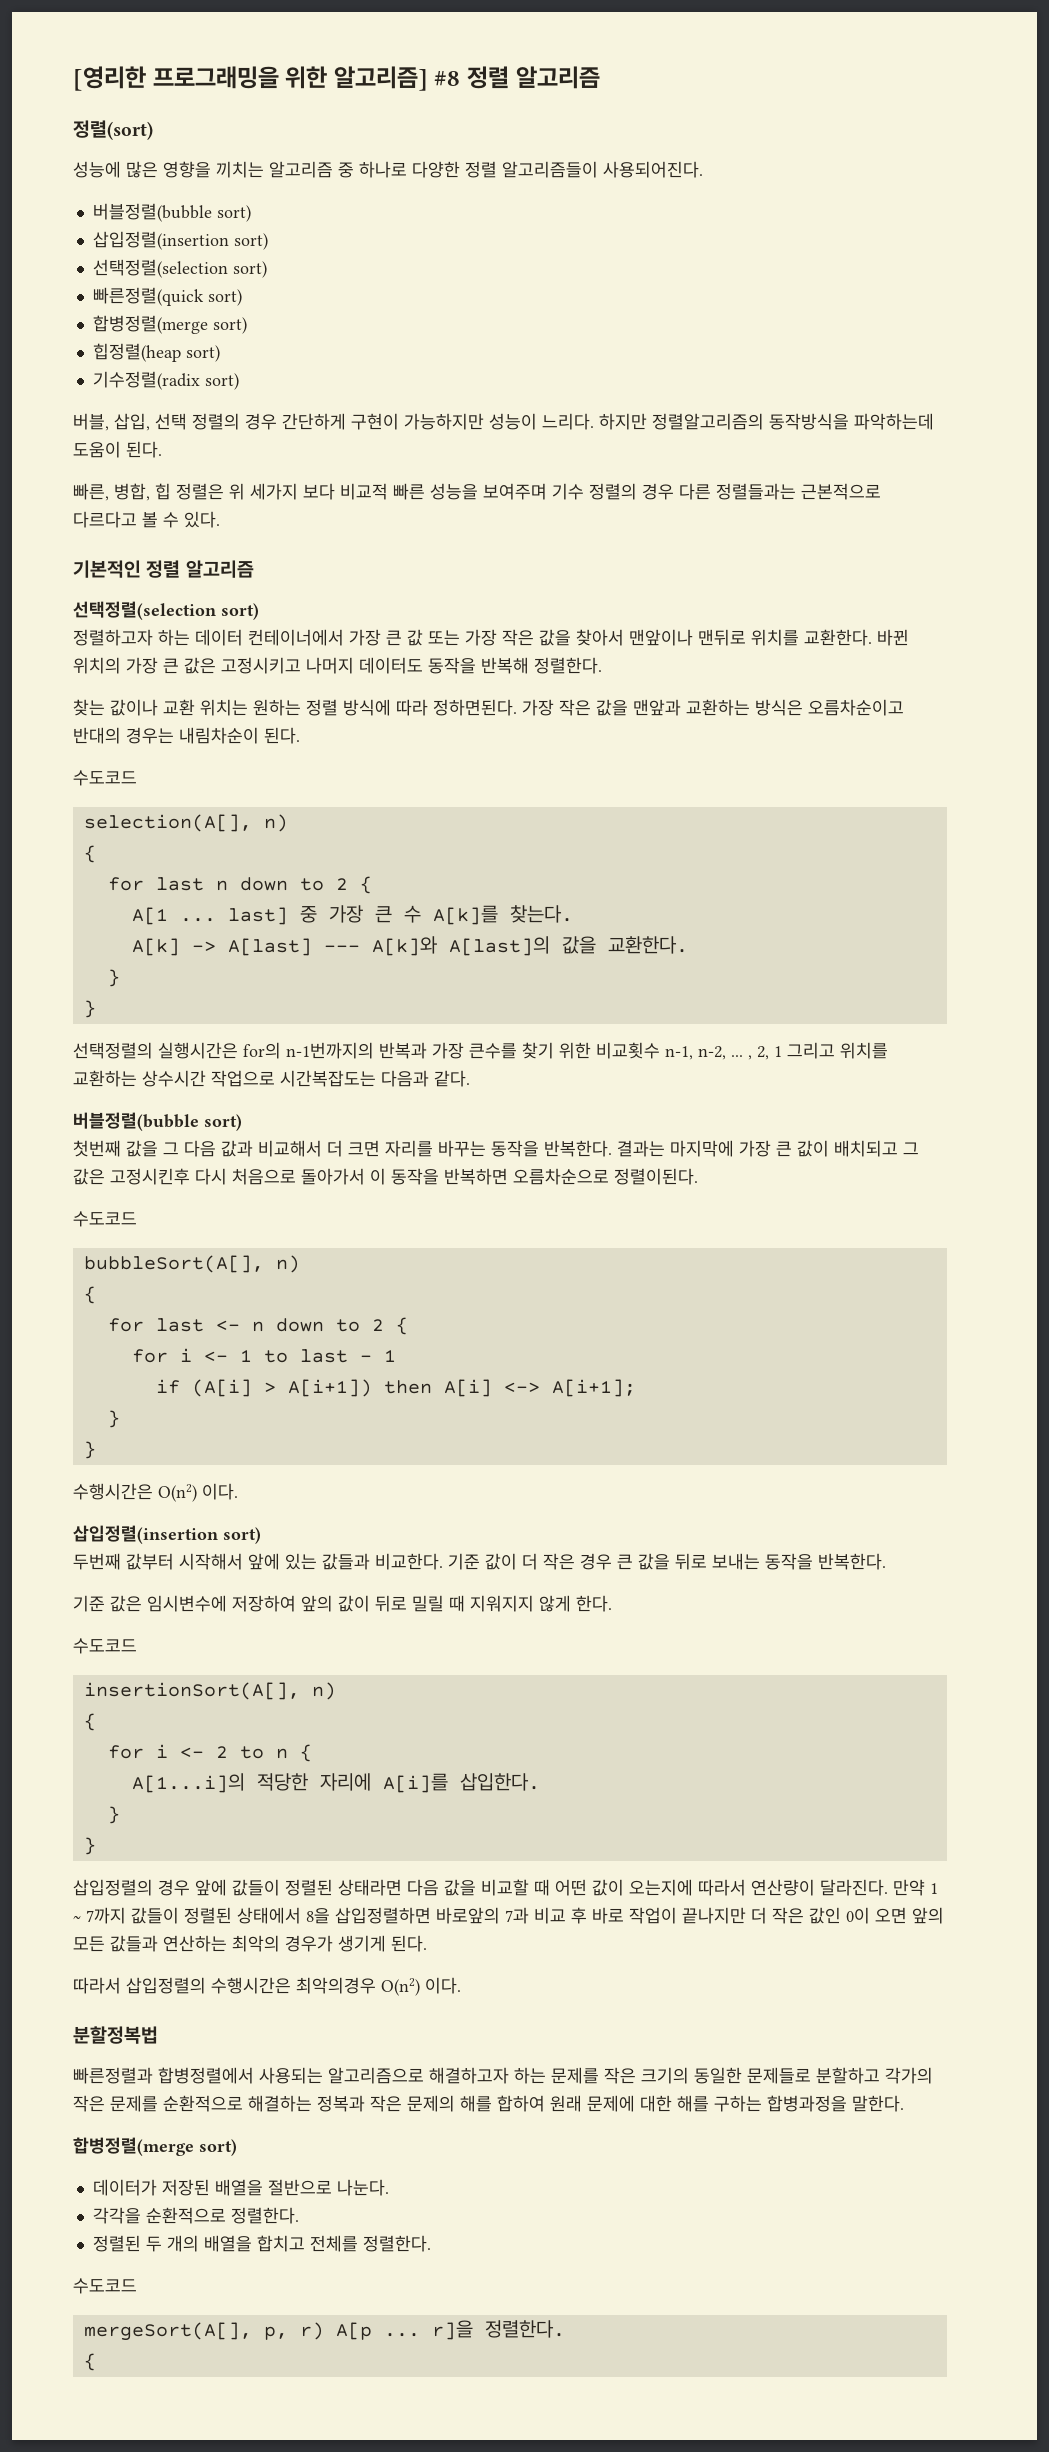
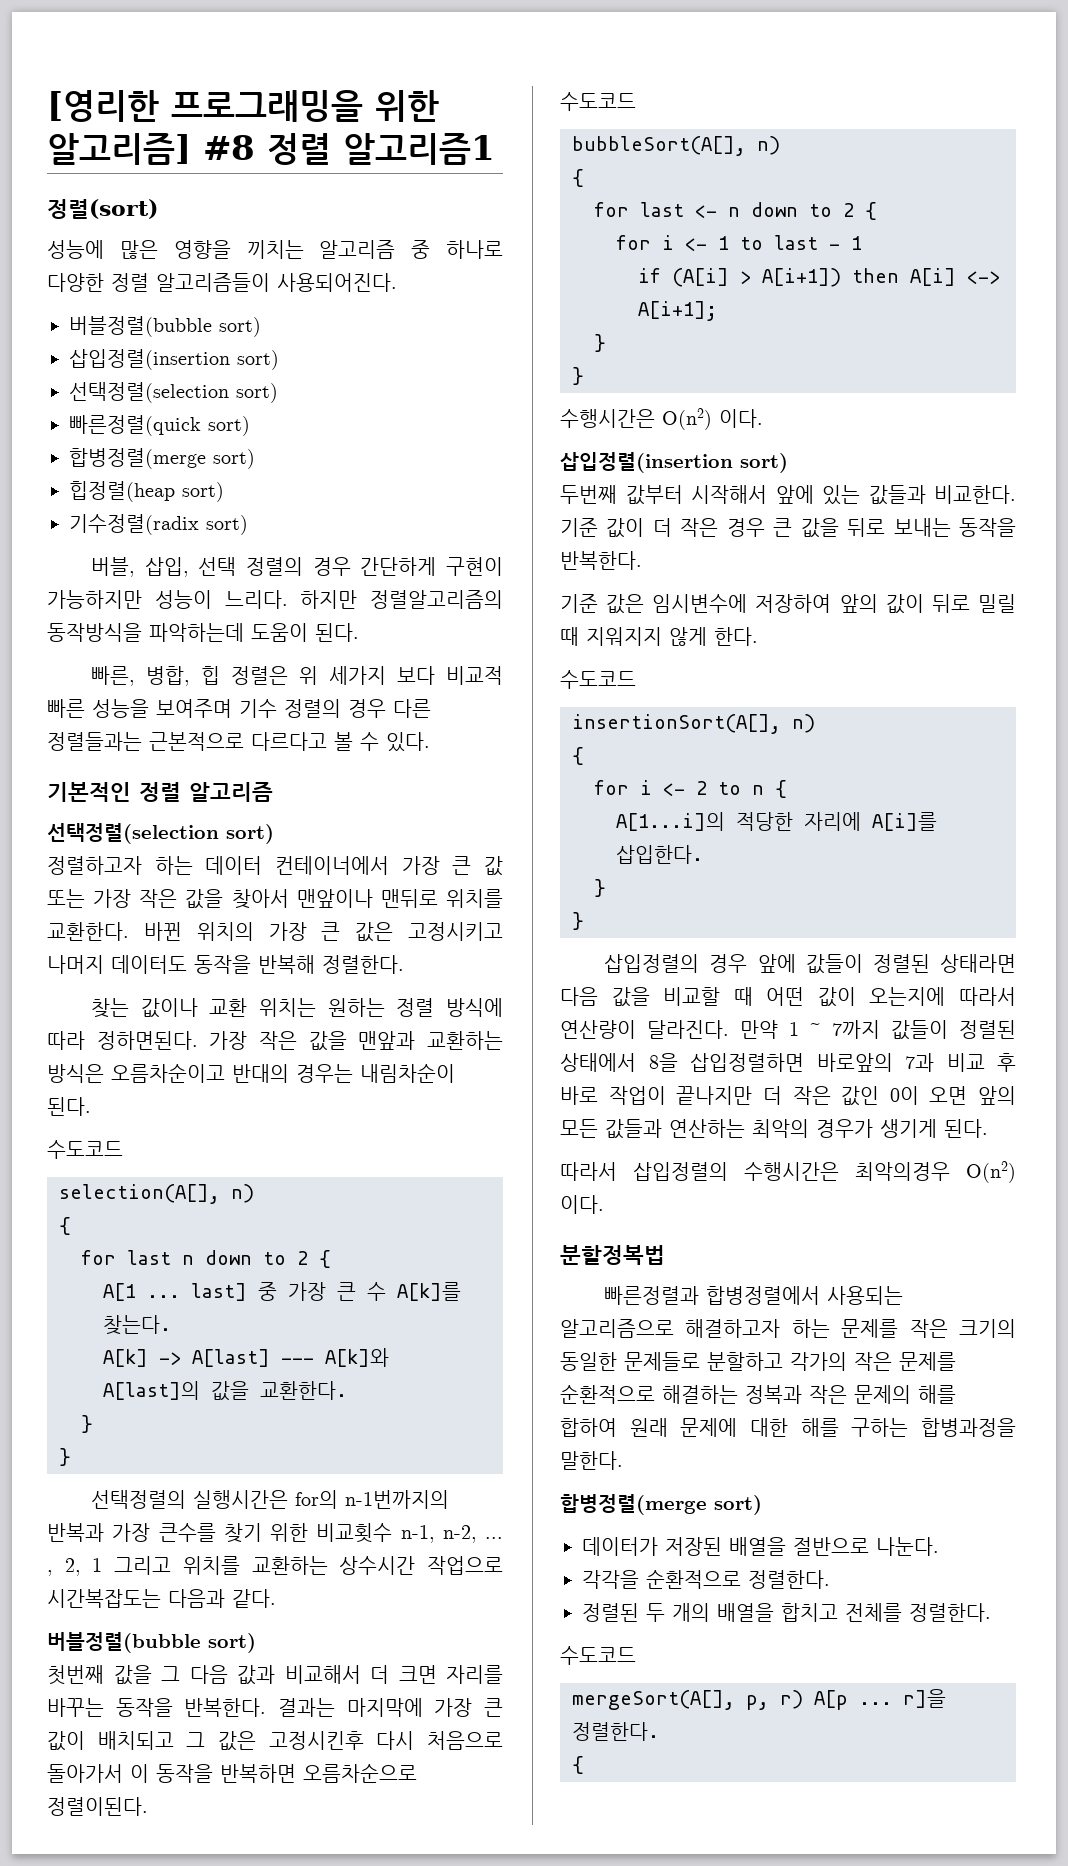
[515,66,600,89] 알고리즘 -> [343,133,495,165] 알고리즘1

